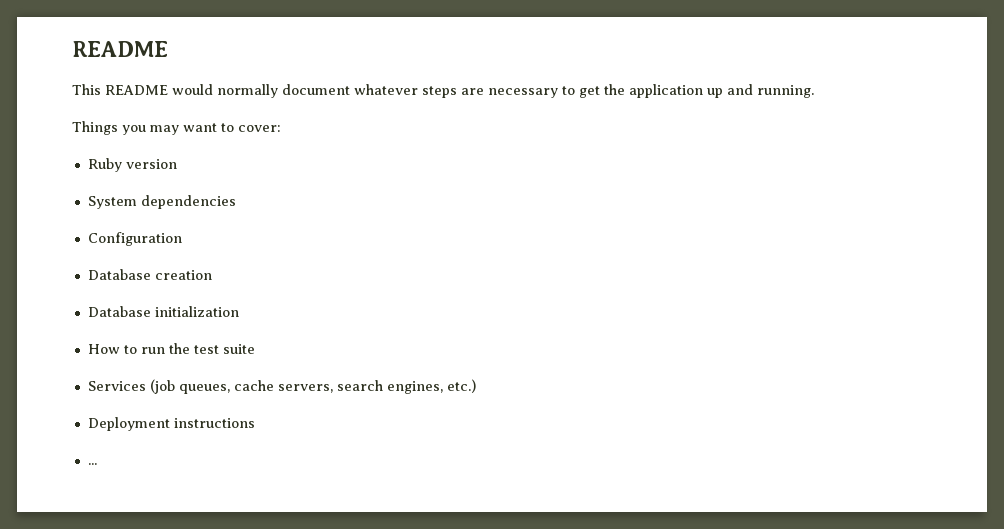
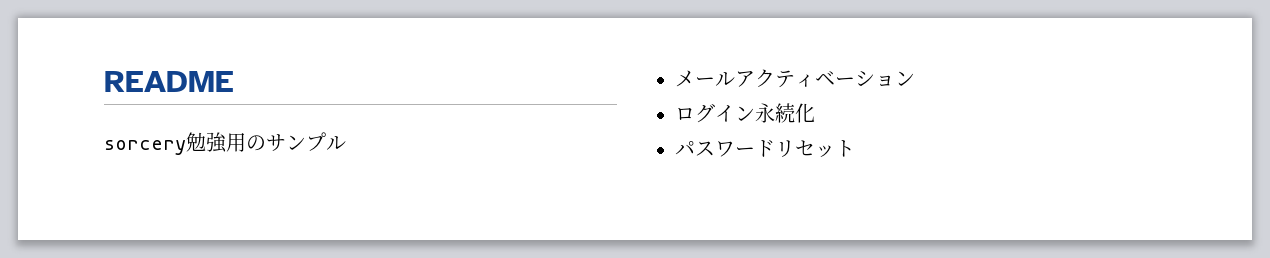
[72,84,814,98] [72,121,281,135] [87,158,177,172] [87,195,236,209] [87,232,182,246] [87,269,212,280] [87,306,239,317] [87,343,255,354] [87,379,476,394] [87,417,255,431] [87,463,97,465] This README would normally document whatever steps are necessary to get the application up and running. // Things you may want to cover: // Ruby version // System dependencies // Configuration // Database creation // Database initialization // How to run the test suite // Services (job queues, cache servers, search engines, etc.) // Deployment instructions // ... -> [104,132,346,155] [675,69,915,88] [675,103,815,123] [675,140,855,158] sorcery勉強用のサンプル // メールアクティベーション // ログイン永続化 // パスワードリセット

